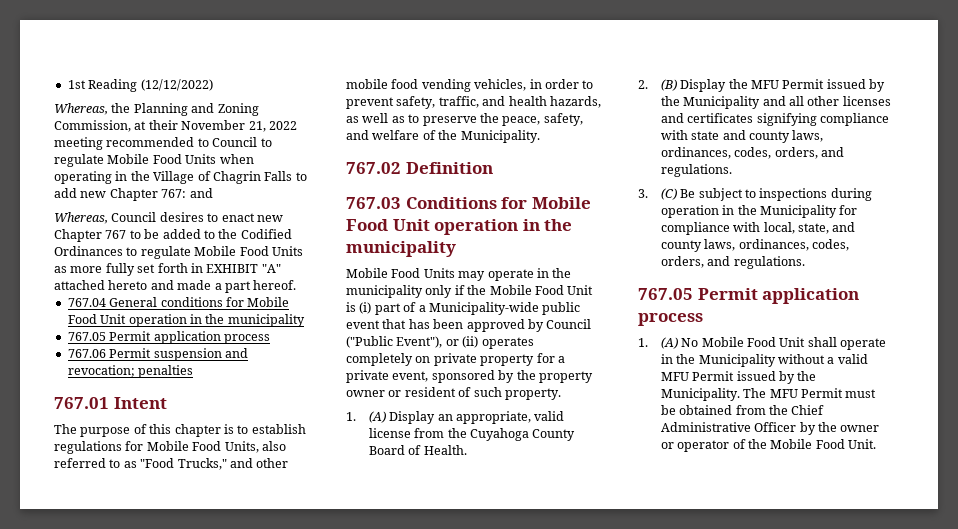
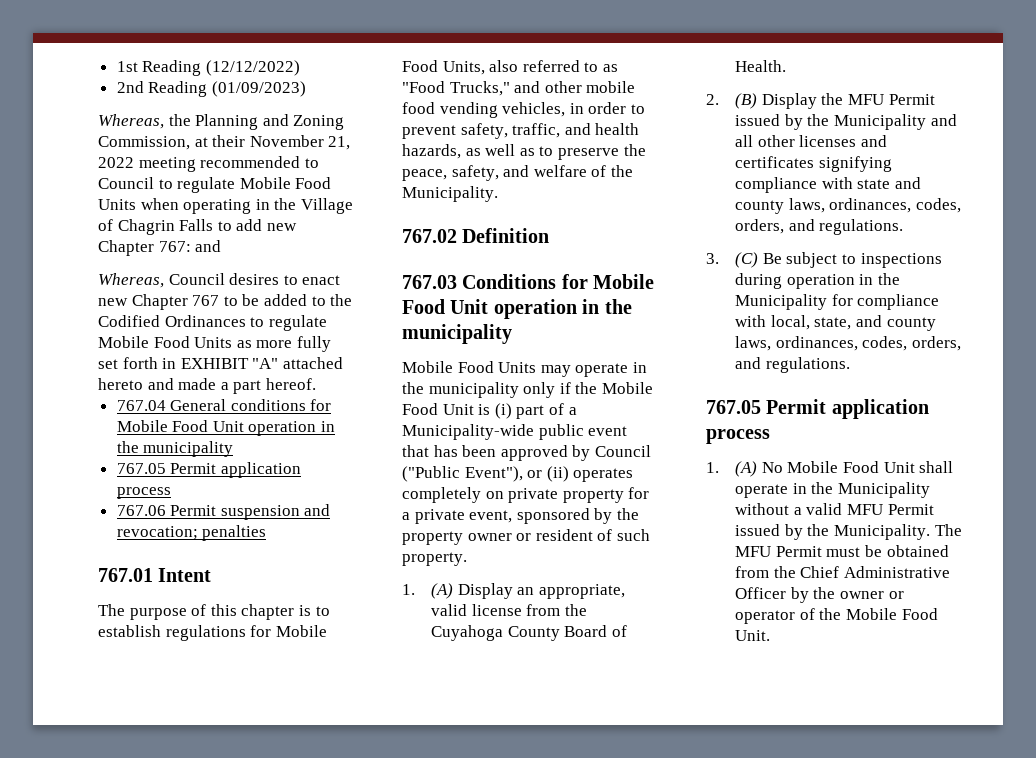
(213, 85) none -> [116,81,306,97] // 2nd Reading (01/09/2023)

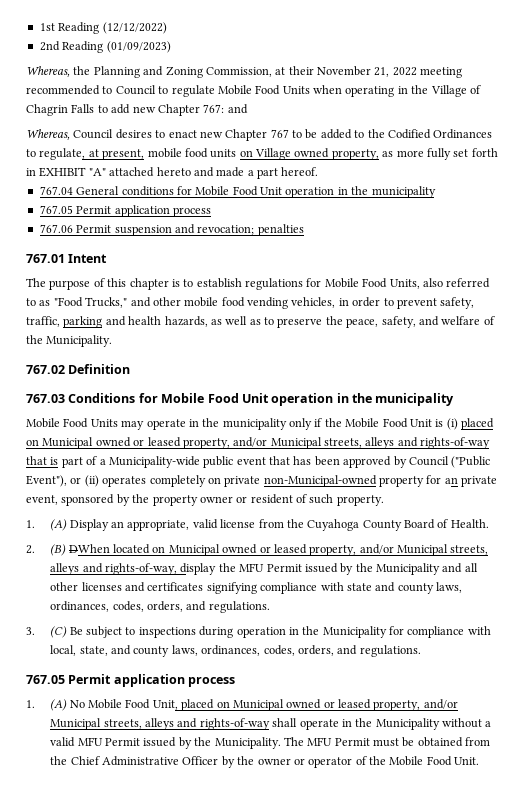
[268,315,327,331] [98,336,233,348] regulate Mobile Food Units -> [39,148,379,160] regulate, at present, mobile food units on Village owned property,
(561, 130) none -> [63,316,103,328] parking
(512, 411) none -> [461,418,494,430] [26,437,491,449] [26,456,59,465] placed on Municipal owned or leased property, and/or Municipal streets, alleys and rights-of-way that is
(559, 495) none -> [263,475,377,487] non-Municipal-owned
[402,512,410,520] a -> [444,477,458,484] an
[761,93,817,109] Display -> [68,544,489,556] [50,563,217,575] DWhen located on Municipal owned or leased property, and/or Municipal streets, alleys and rights-of-way, display
[883,462,915,473] Unit -> [152,699,458,711] [50,718,270,730] Unit, placed on Municipal owned or leased property, and/or Municipal streets, alleys and rights-of-way

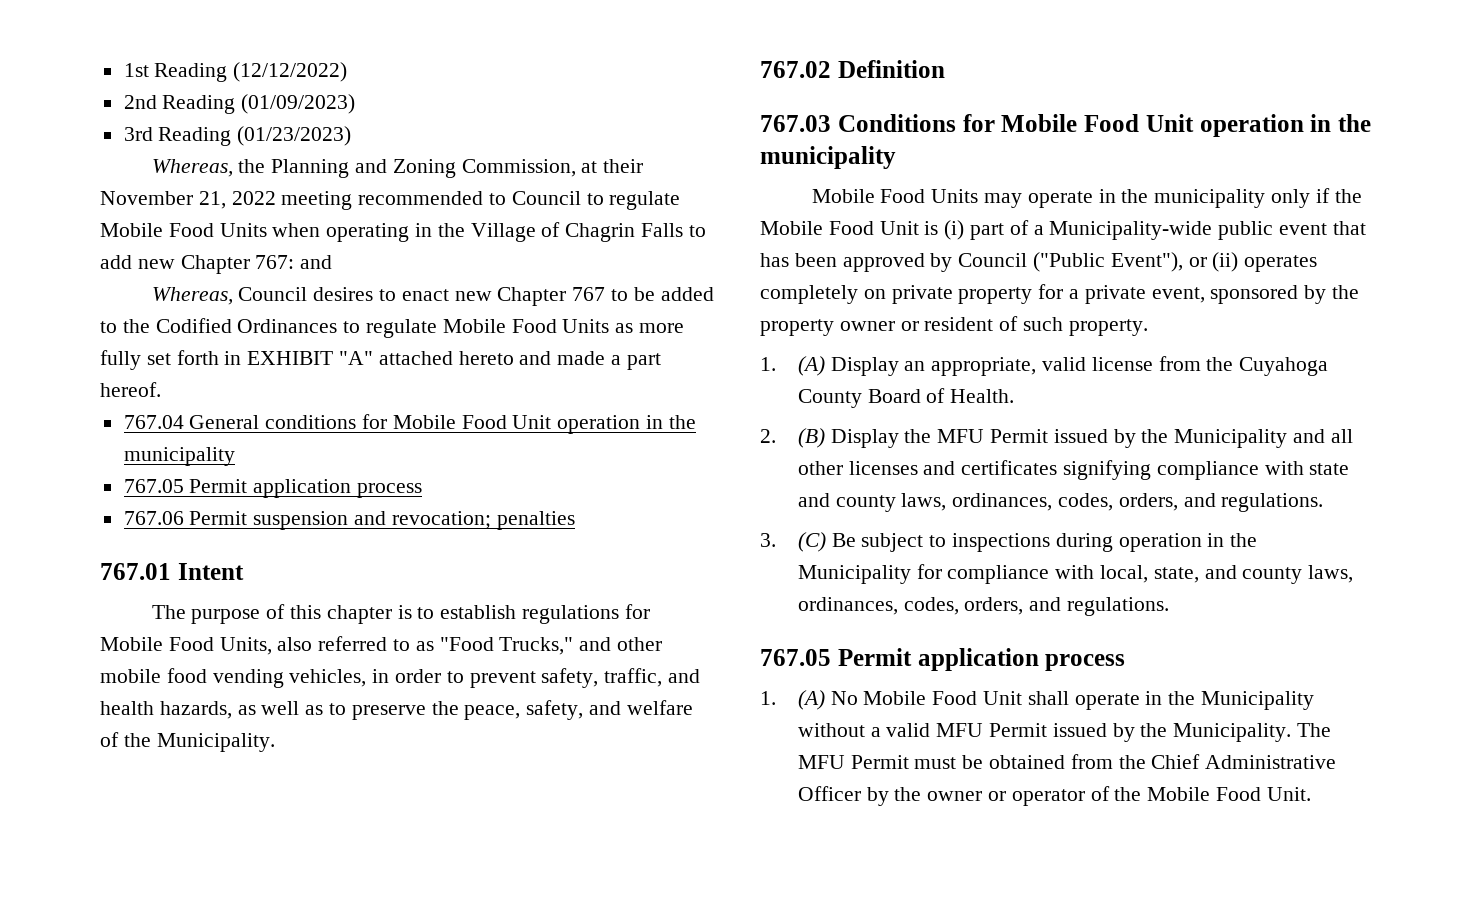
(171, 47) none -> [123,126,352,146] // 3rd Reading (01/23/2023)
[39,148,379,160] regulate, at present, mobile food units on Village owned property, -> [366,319,610,338] regulate Mobile Food Units
[63,316,103,328] parking -> (663, 677) none
[461,418,494,430] [26,437,491,449] [26,456,59,465] placed on Municipal owned or leased property, and/or Municipal streets, alleys and rights-of-way that is -> (965, 230) none
[263,475,377,487] non-Municipal-owned -> (953, 294) none
[444,477,458,484] an -> [1069,289,1080,299] a
[68,544,489,556] [50,563,217,575] DWhen located on Municipal owned or leased property, and/or Municipal streets, alleys and rights-of-way, display -> [830,429,899,448] Display
[152,699,458,711] [50,718,270,730] Unit, placed on Municipal owned or leased property, and/or Municipal streets, alleys and rights-of-way -> [983,691,1023,705] Unit

